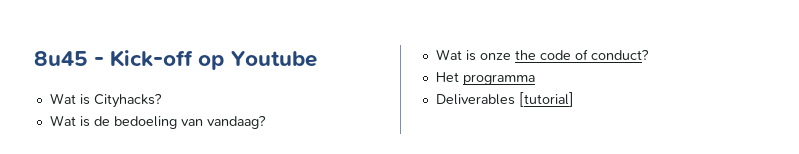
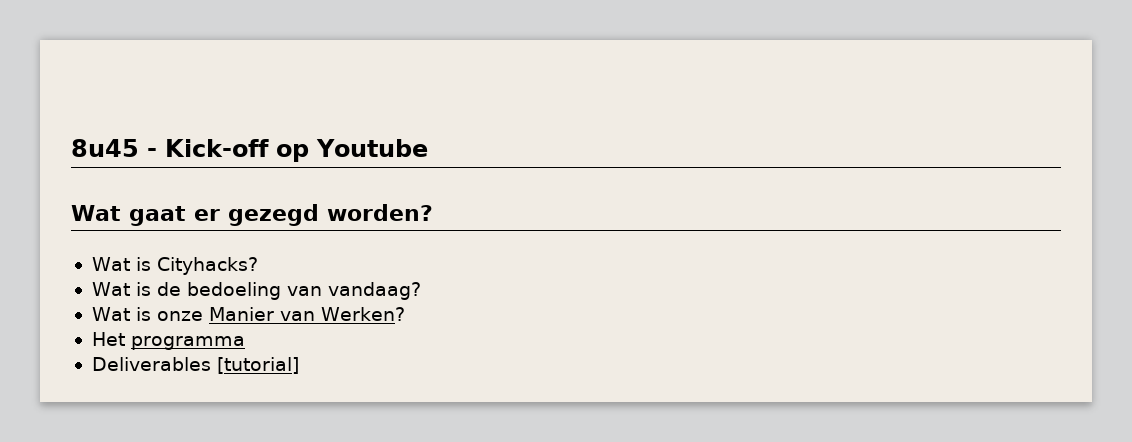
(318, 59) none -> [71,204,433,226] // Wat gaat er gezegd worden?
[514,49,649,60] the code of conduct? -> [208,307,405,321] Manier van Werken?

